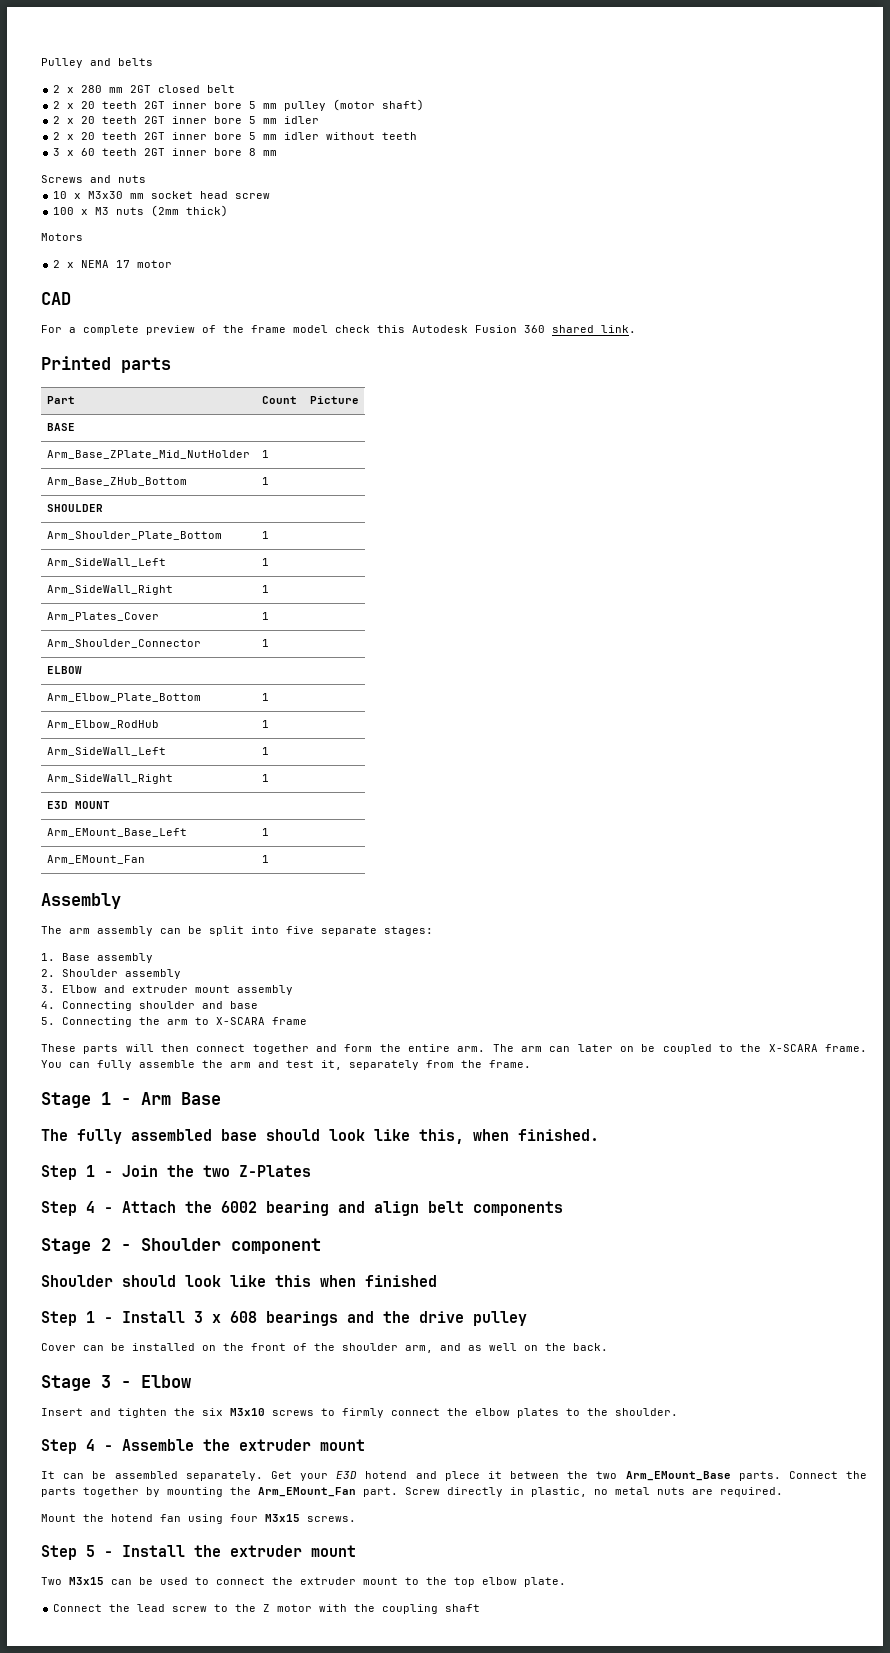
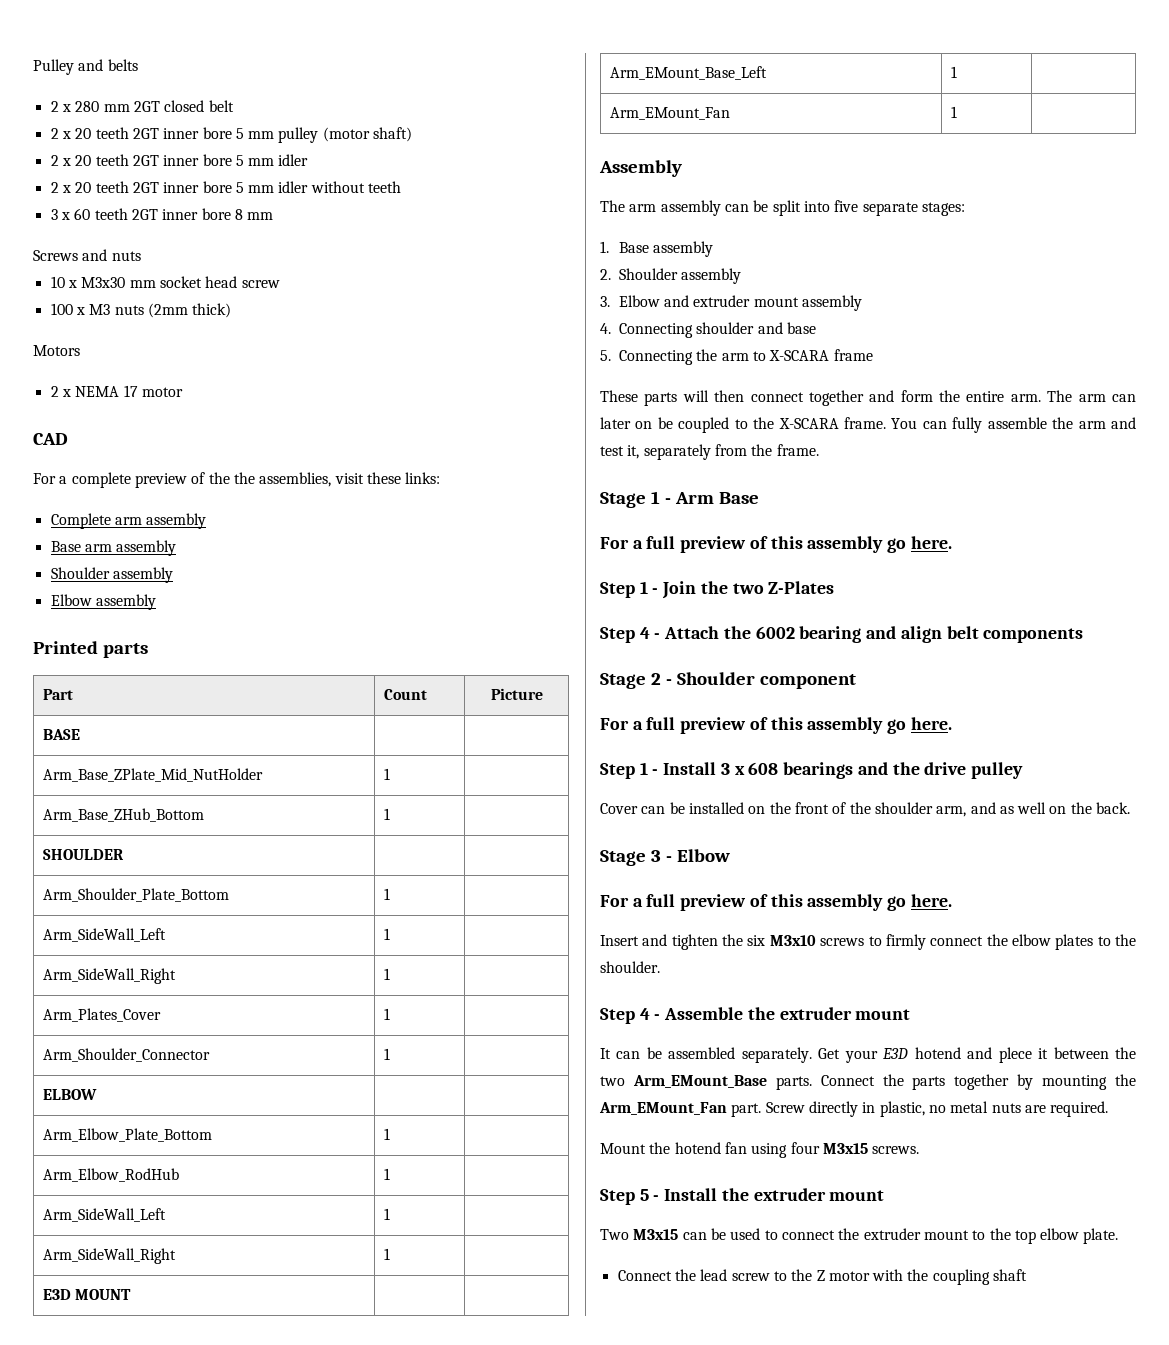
[251,325,636,333] frame model check this Autodesk Fusion 360 shared link. -> [233,472,441,487] [50,513,207,529] [50,540,177,556] [50,567,173,583] [50,594,156,610] the assemblies, visit these links: // Complete arm assembly // Base arm assembly // Shoulder assembly // Elbow assembly
[41,1129,599,1144] The fully assembled base should look like this, when finished. -> [600,536,952,553] For a full preview of this assembly go here.
[41,1275,437,1287] Shoulder should look like this when finished -> [600,717,952,734] For a full preview of this assembly go here.
(191, 1381) none -> [600,894,952,911] // For a full preview of this assembly go here.

